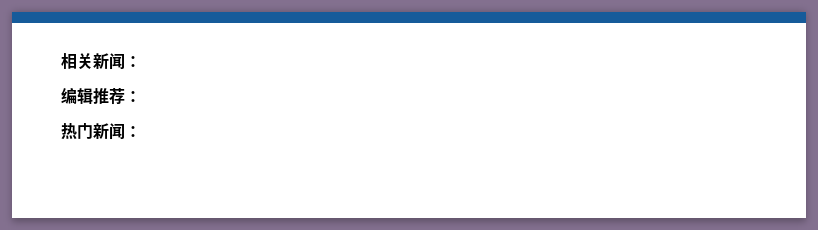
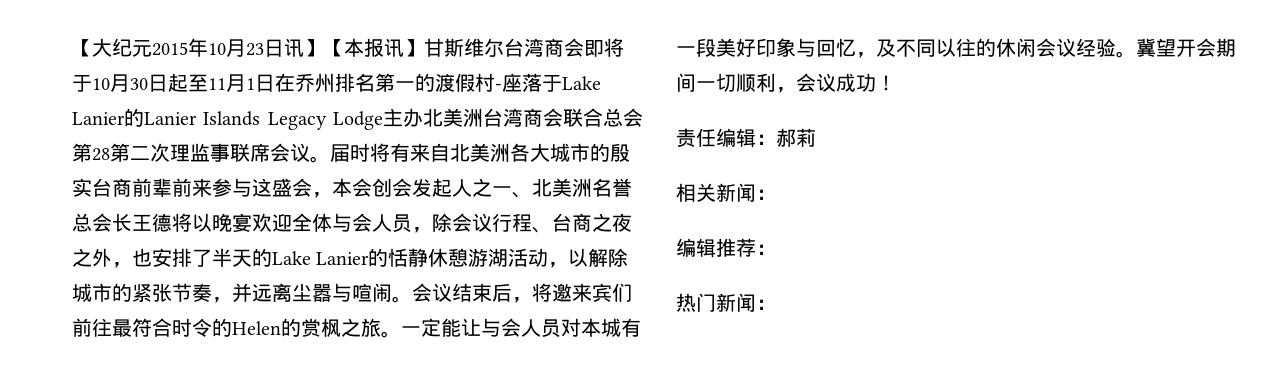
(61, 61) none -> [72,38,624,57] [72,73,601,93] [72,108,643,130] [72,143,630,163] [72,178,632,198] [72,213,632,233] [72,248,629,268] [72,283,632,303] [72,318,641,338] [676,38,1236,58] [676,73,896,93] [676,128,816,148] 【大纪元2015年10月23日讯】【本报讯】甘斯维尔台湾商会即将于10月30日起至11月1日在乔州排名第一的渡假村-座落于Lake Lanier的Lanier Islands Legacy Lodge主办北美洲台湾商会联合总会第28第二次理监事联席会议。届时将有来自北美洲各大城市的殷实台商前辈前来参与这盛会，本会创会发起人之一、北美洲名誉总会长王德将以晚宴欢迎全体与会人员，除会议行程、台商之夜之外，也安排了半天的Lake Lanier的恬静休憩游湖活动，以解除城市的紧张节奏，并远离尘嚣与喧闹。会议结束后，将邀来宾们前往最符合时令的Helen的赏枫之旅。一定能让与会人员对本城有一段美好印象与回忆，及不同以往的休闲会议经验。冀望开会期间一切顺利，会议成功！ // 责任编辑：郝莉 //

